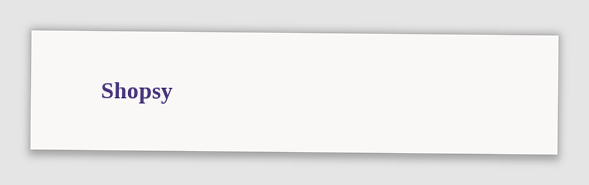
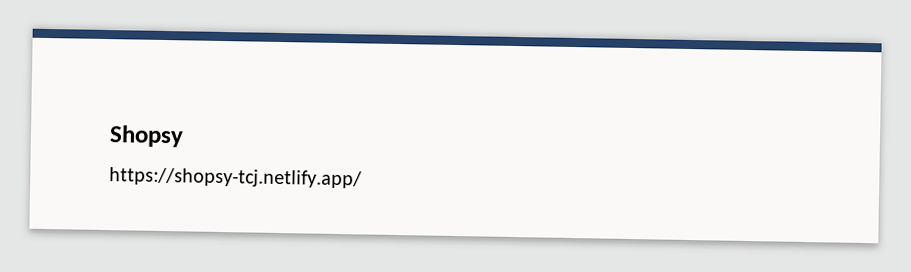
(174, 93) none -> [109,167,362,189] // https://shopsy-tcj.netlify.app/

